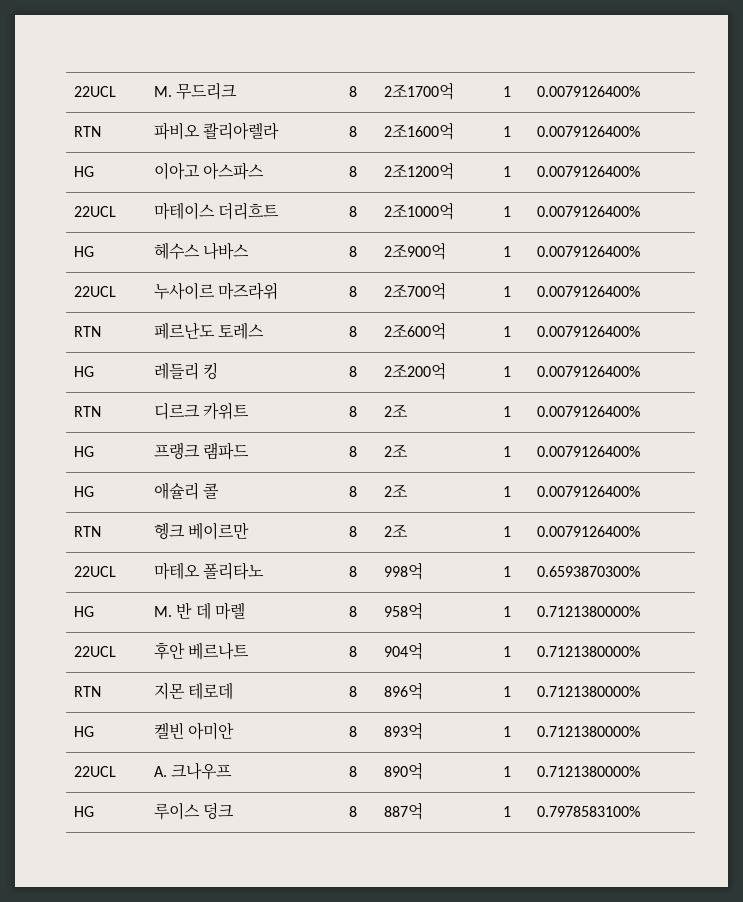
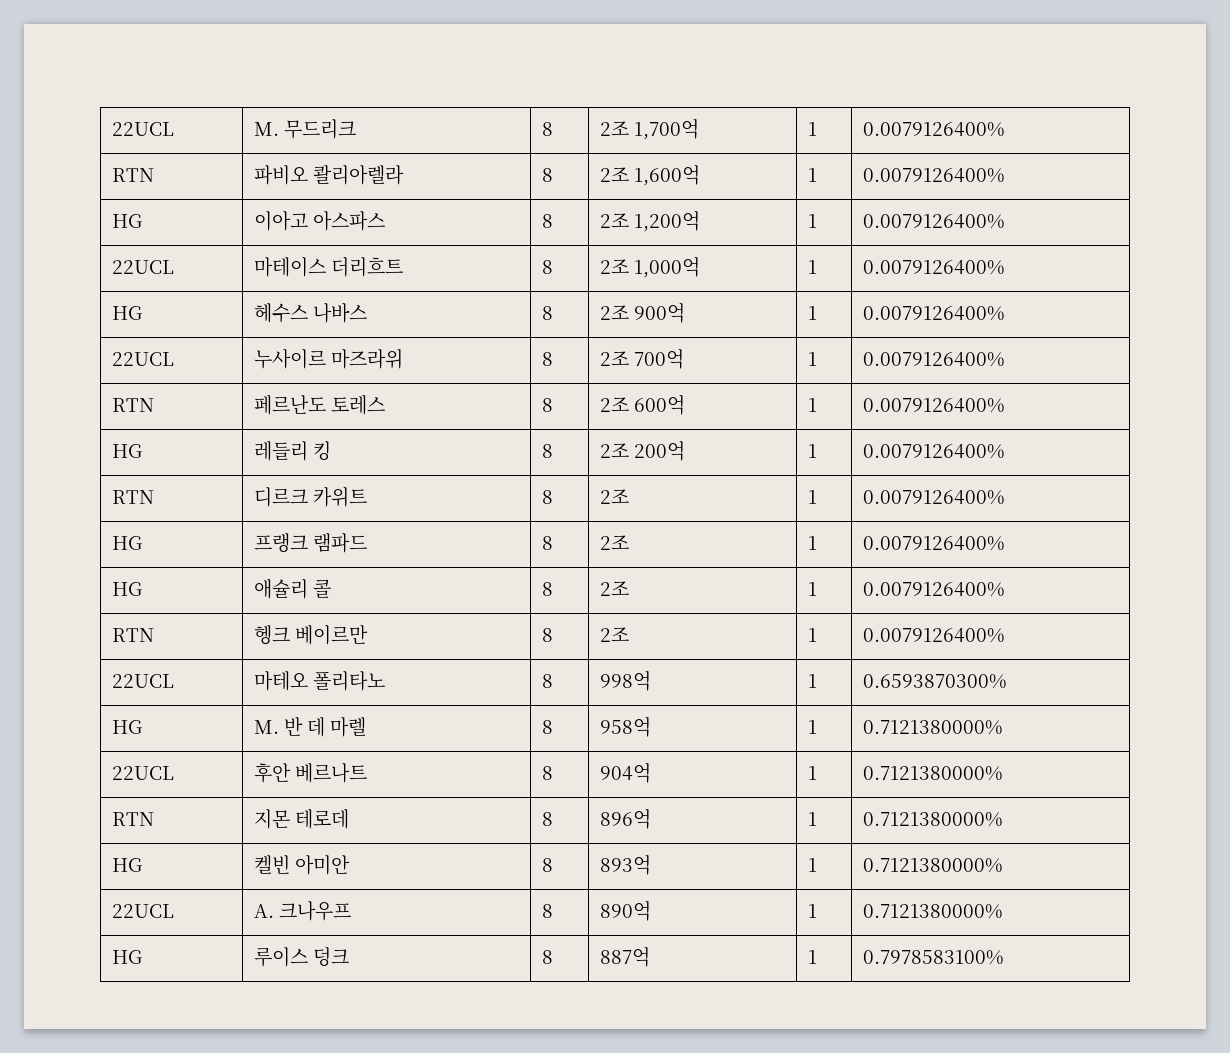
[384,82,455,100] 2조1700억 -> [599,118,699,140] 2조 1,700억
[384,122,455,140] 2조1600억 -> [599,164,700,186] 2조 1,600억
[384,162,455,180] 2조1200억 -> [599,210,700,232] 2조 1,200억
[384,202,455,220] 2조1000억 -> [599,256,700,278] 2조 1,000억
[384,242,447,260] 2조900억 -> [599,302,685,323] 2조 900억
[384,282,447,300] 2조700억 -> [599,348,684,369] 2조 700억
[384,322,447,340] 2조600억 -> [599,394,685,415] 2조 600억
[384,362,447,380] 2조200억 -> [599,440,685,461] 2조 200억

